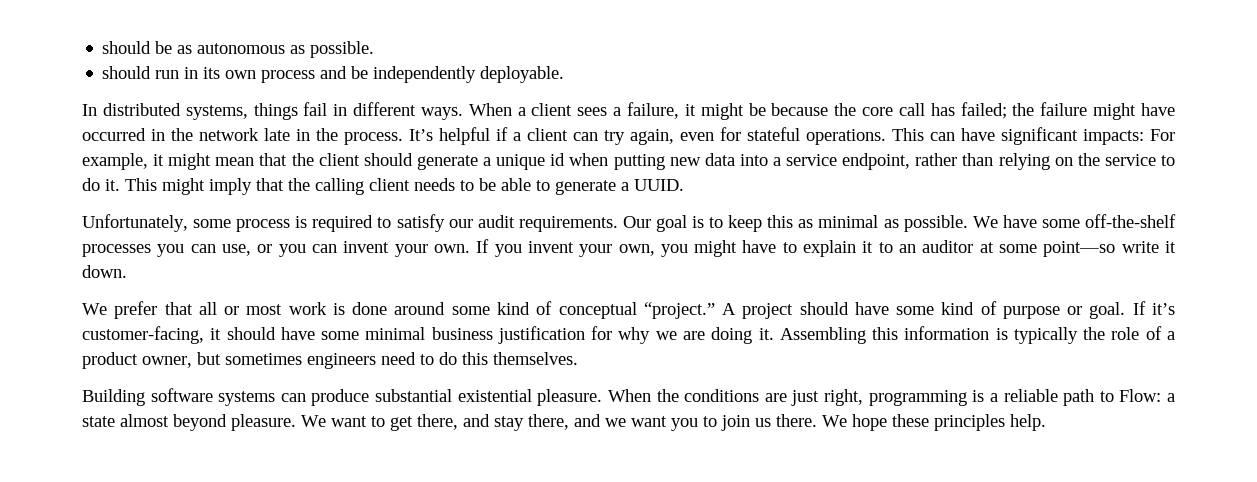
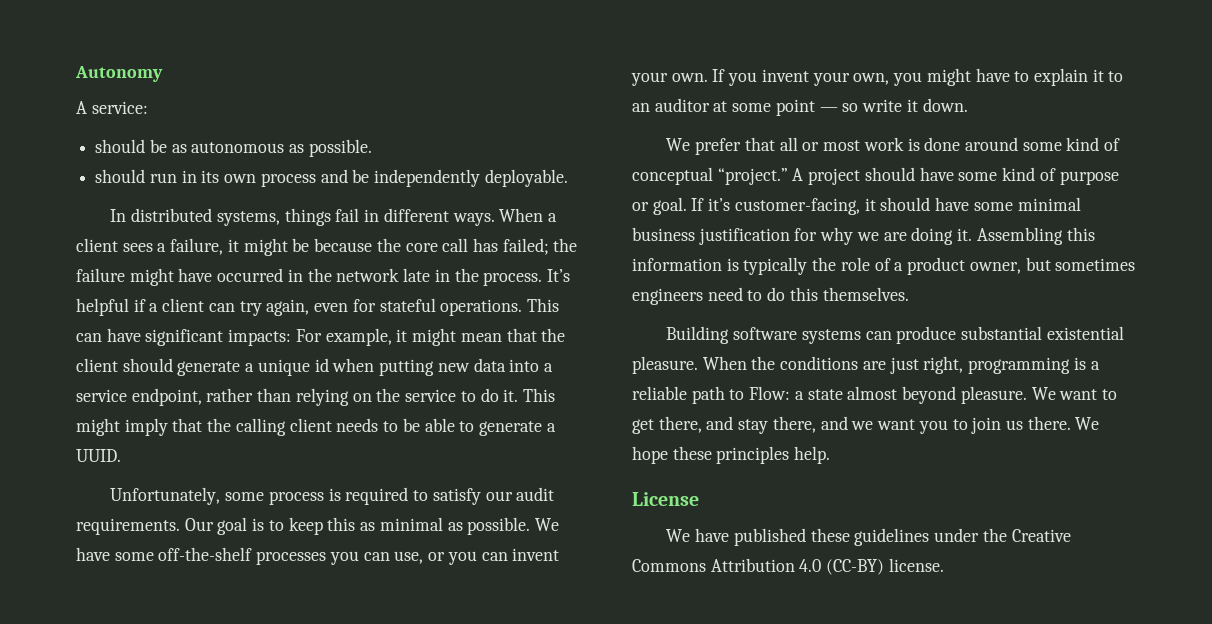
(102, 47) none -> [75,66,163,82] [76,101,148,114] Autonomy // A service: //
[1043,241,1116,257] point—so -> [775,99,859,116] point — so
(1046, 422) none -> [632,492,699,506] [666,528,1071,546] [632,558,944,575] // License // We have published these guidelines under the Creative Commons Attribution 4.0 (CC-BY) license.

